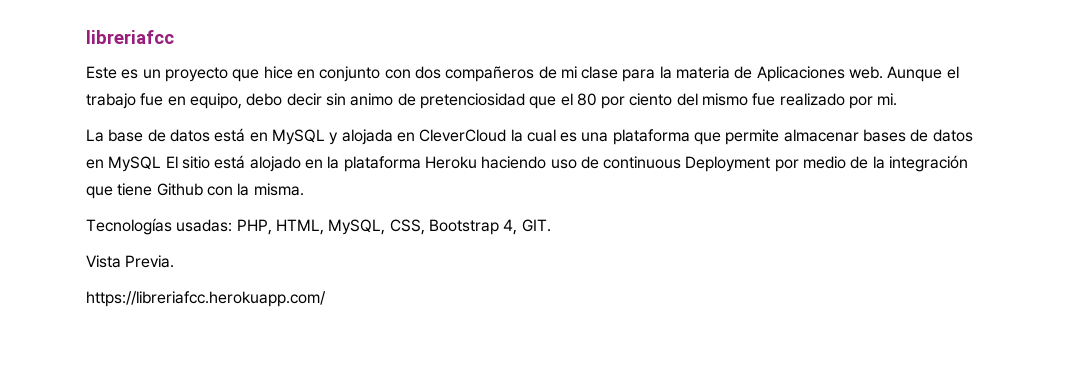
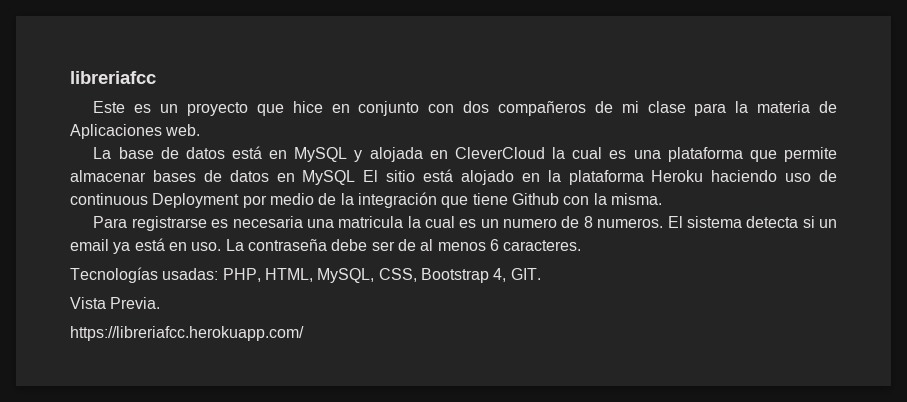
[887,66,959,82] [86,93,898,109] Aunque el trabajo fue en equipo, debo decir sin animo de pretenciosidad que el 80 por ciento del mismo fue realizado por mi. -> (201, 130) none
(304, 189) none -> [93,216,838,231] [70,238,582,254] // Para registrarse es necesaria una matricula la cual es un numero de 8 numeros. El sistema detecta si un email ya está en uso. La contraseña debe ser de al menos 6 caracteres.

